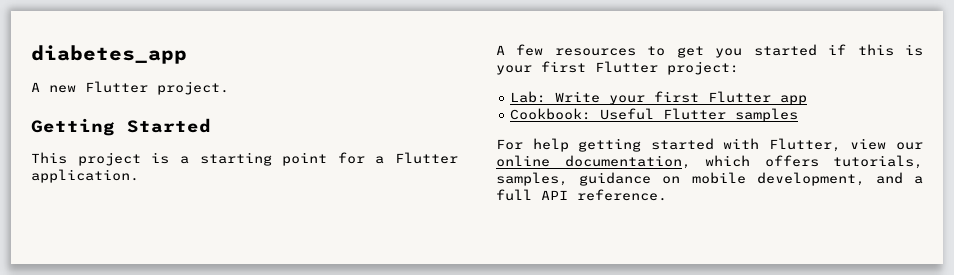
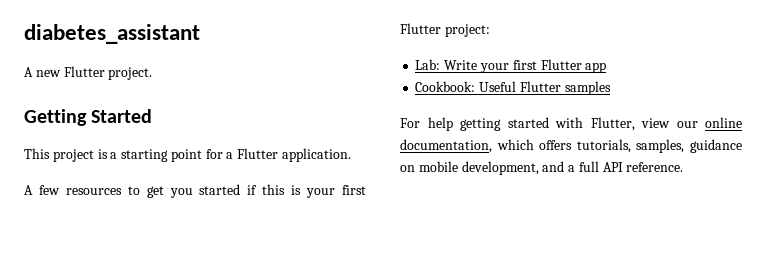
[31,45,187,64] diabetes_app -> [24,24,200,44] diabetes_assistant

